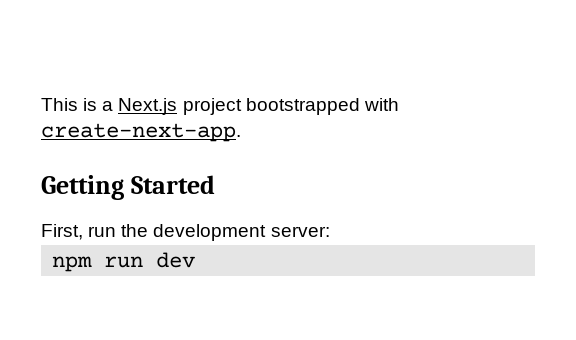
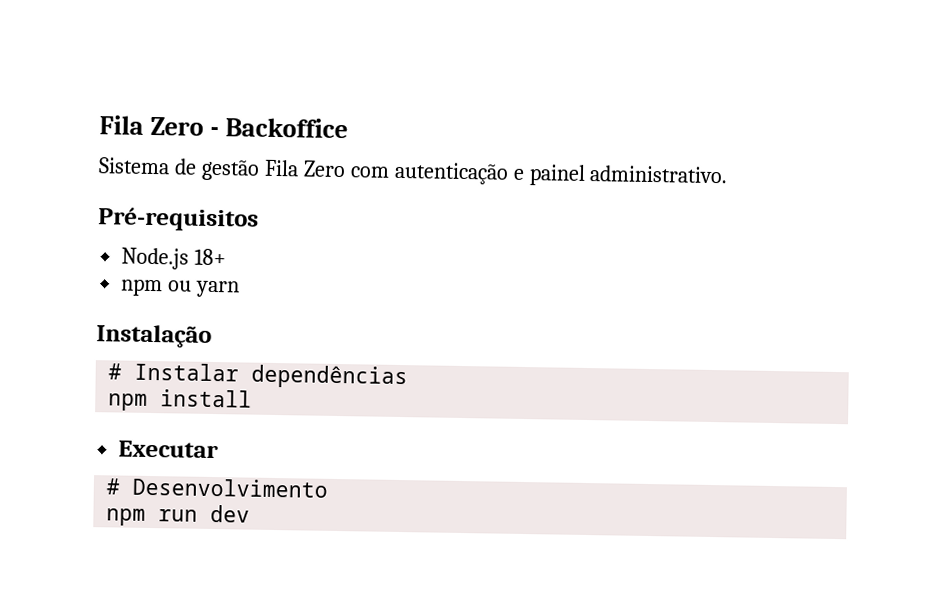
[41,98,399,115] [41,123,241,142] [41,175,216,200] [41,224,330,241] This is a Next.js project bootstrapped with create-next-app. // Getting Started // First, run the development server: -> [99,115,348,139] [98,157,729,186] [98,207,259,232] [121,247,227,270] [120,278,241,298] [96,324,212,348] [108,362,409,390] [108,389,253,411] [118,440,220,459] [106,477,329,498] Fila Zero - Backoffice // Sistema de gestão Fila Zero com autenticação e painel administrativo. // Pré-requisitos // Node.js 18+ // npm ou yarn // Instalação // # Instalar dependências // npm install // Executar // # Desenvolvimento

